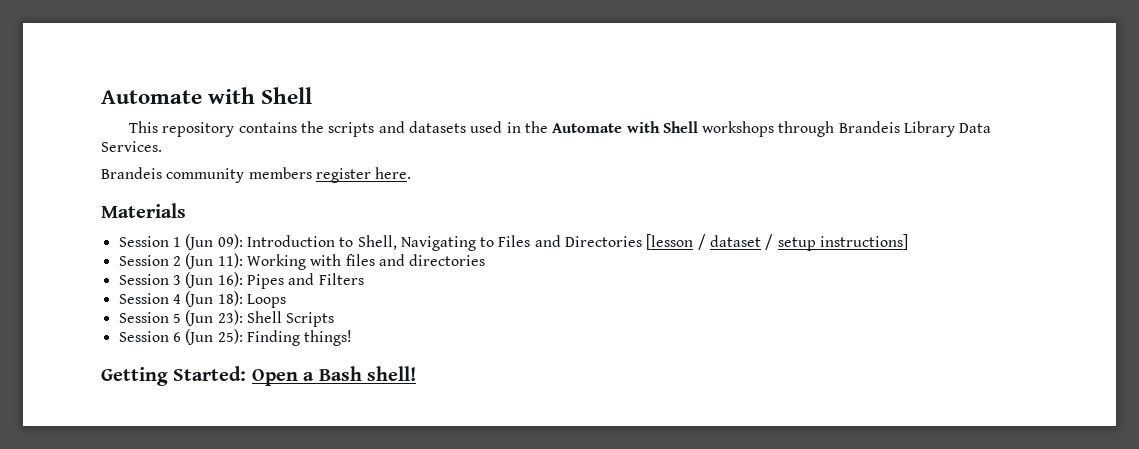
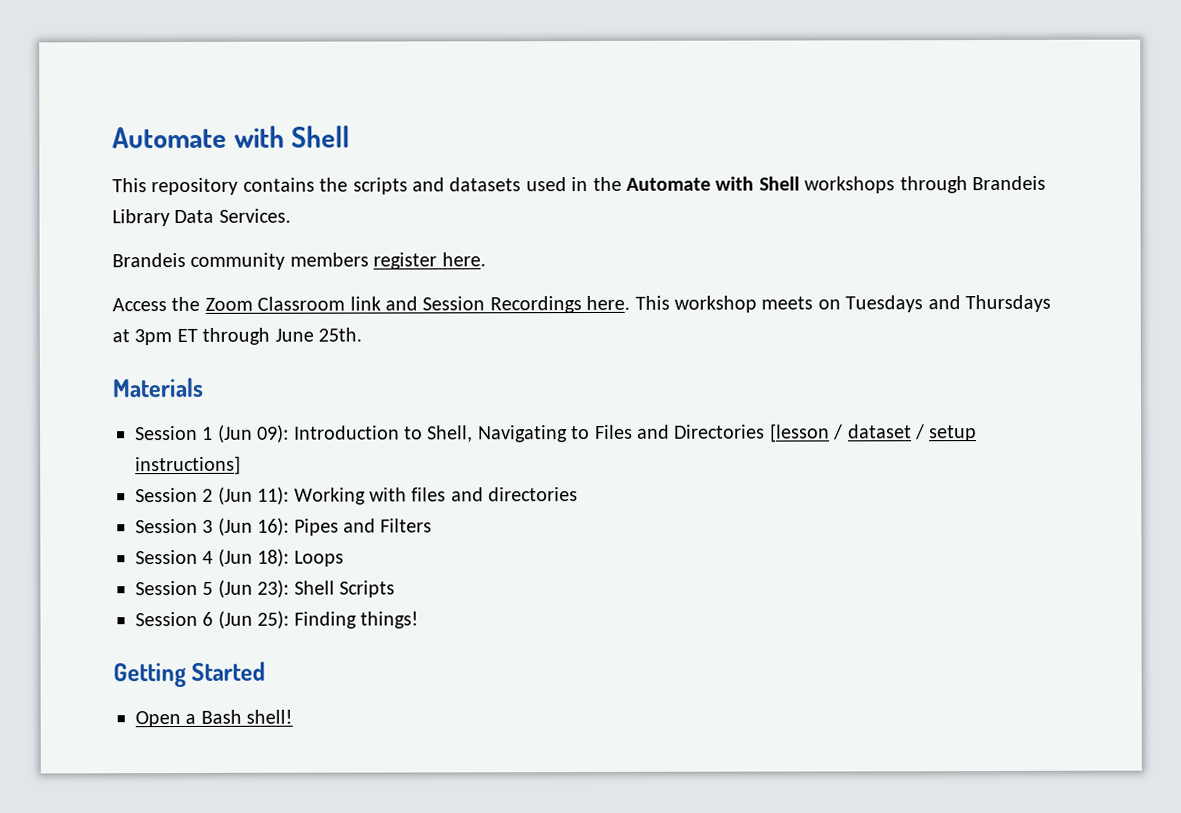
(412, 173) none -> [112,294,1051,314] [112,327,362,346] // Access the Zoom Classroom link and Session Recordings here. This workshop meets on Tuesdays and Thursdays at 3pm ET through June 25th.
[173,366,247,381] Started: -> [191,661,266,681] Started //

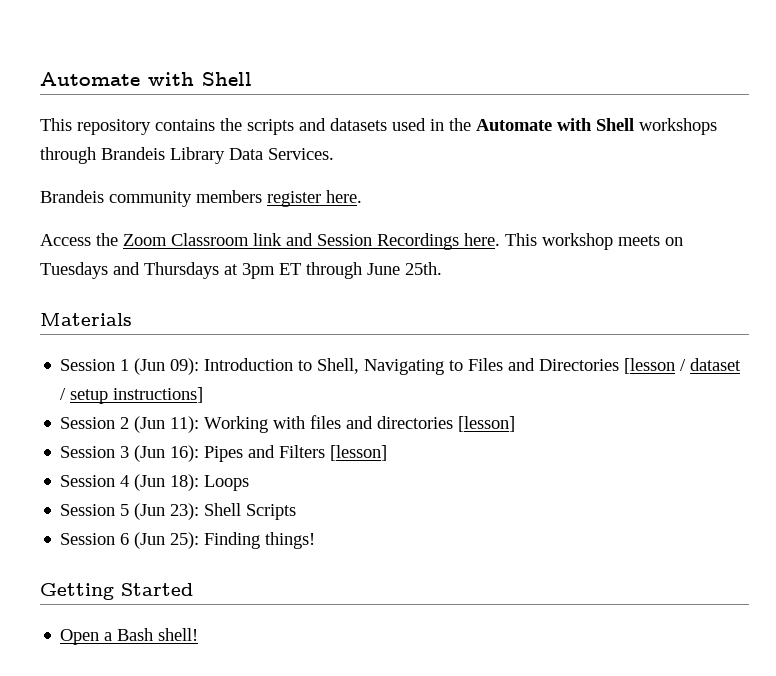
(579, 494) none -> [458,416,516,432] [lesson]
(433, 525) none -> [330,445,388,461] [lesson]

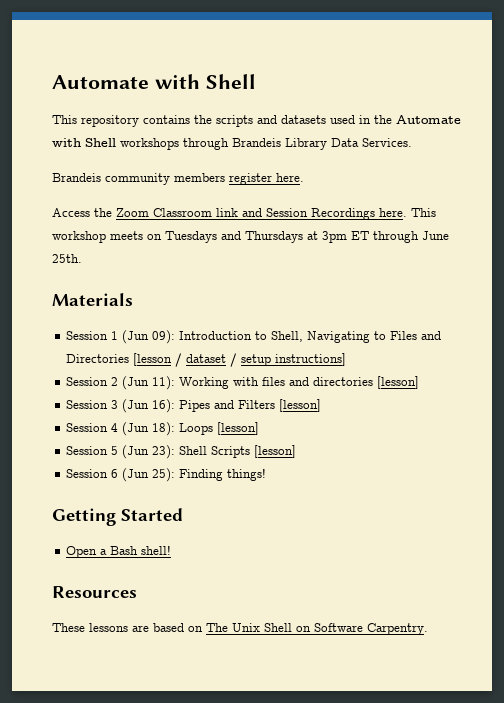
(250, 483) none -> [217,422,260,435] [lesson]
(297, 512) none -> [254,445,297,458] [lesson]
(199, 634) none -> [52,586,137,598] [52,623,428,635] // Resources // These lessons are based on The Unix Shell on Software Carpentry.

